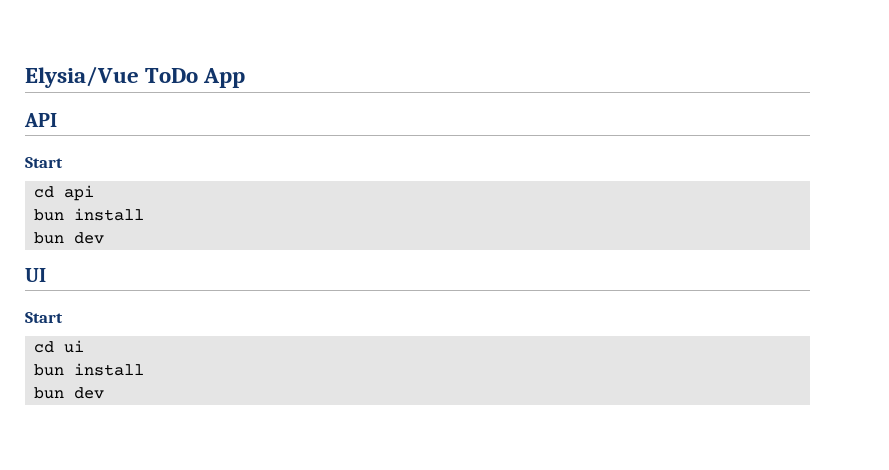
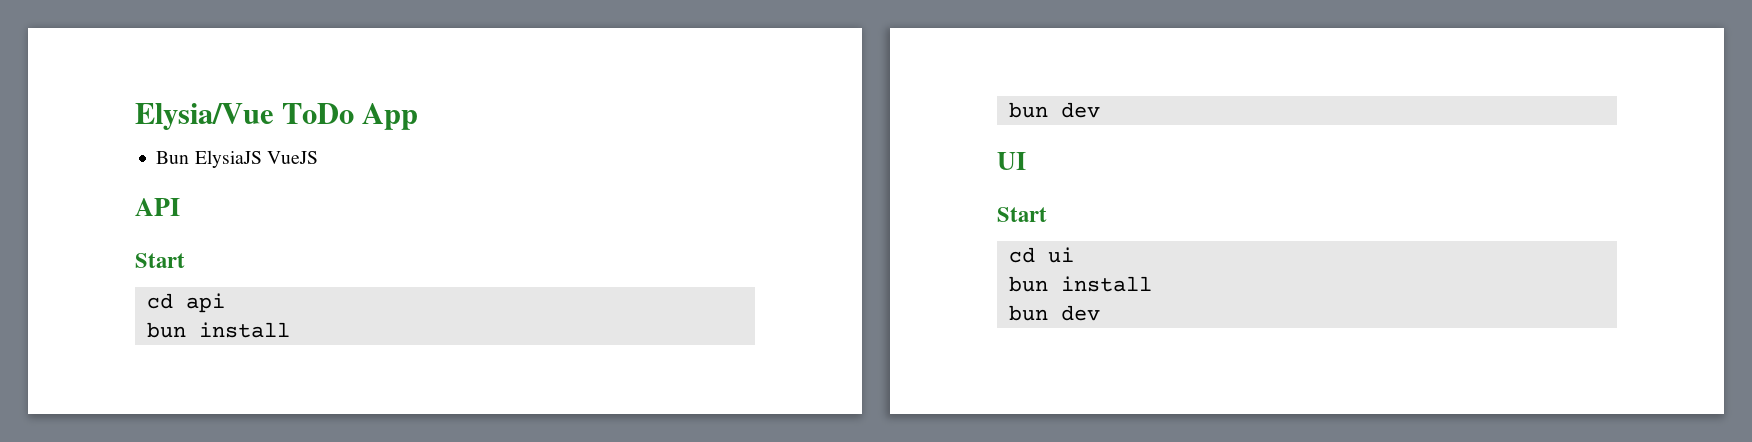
(246, 78) none -> [156,150,318,168] // Bun ElysiaJS VueJS

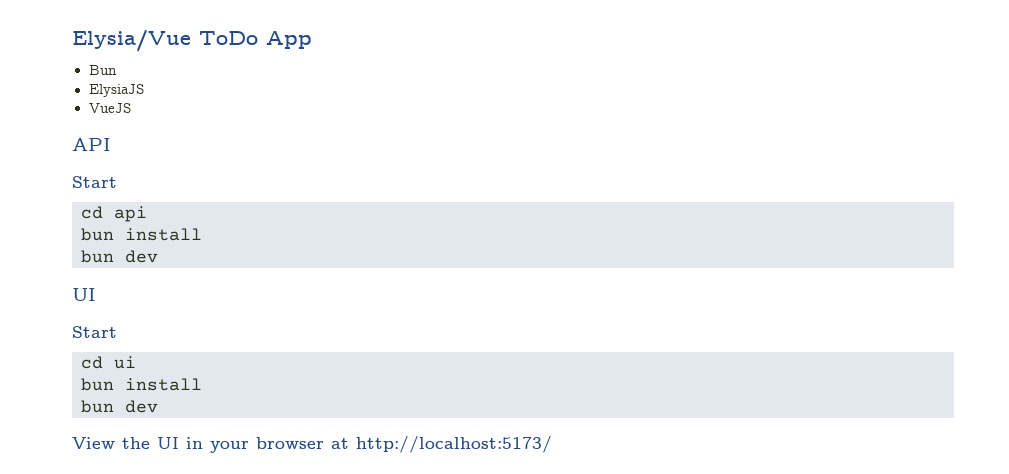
(190, 157) none -> (117, 70) //
(262, 159) none -> (144, 90) //
(1100, 313) none -> [72,436,552,453] // View the UI in your browser at http://localhost:5173/

